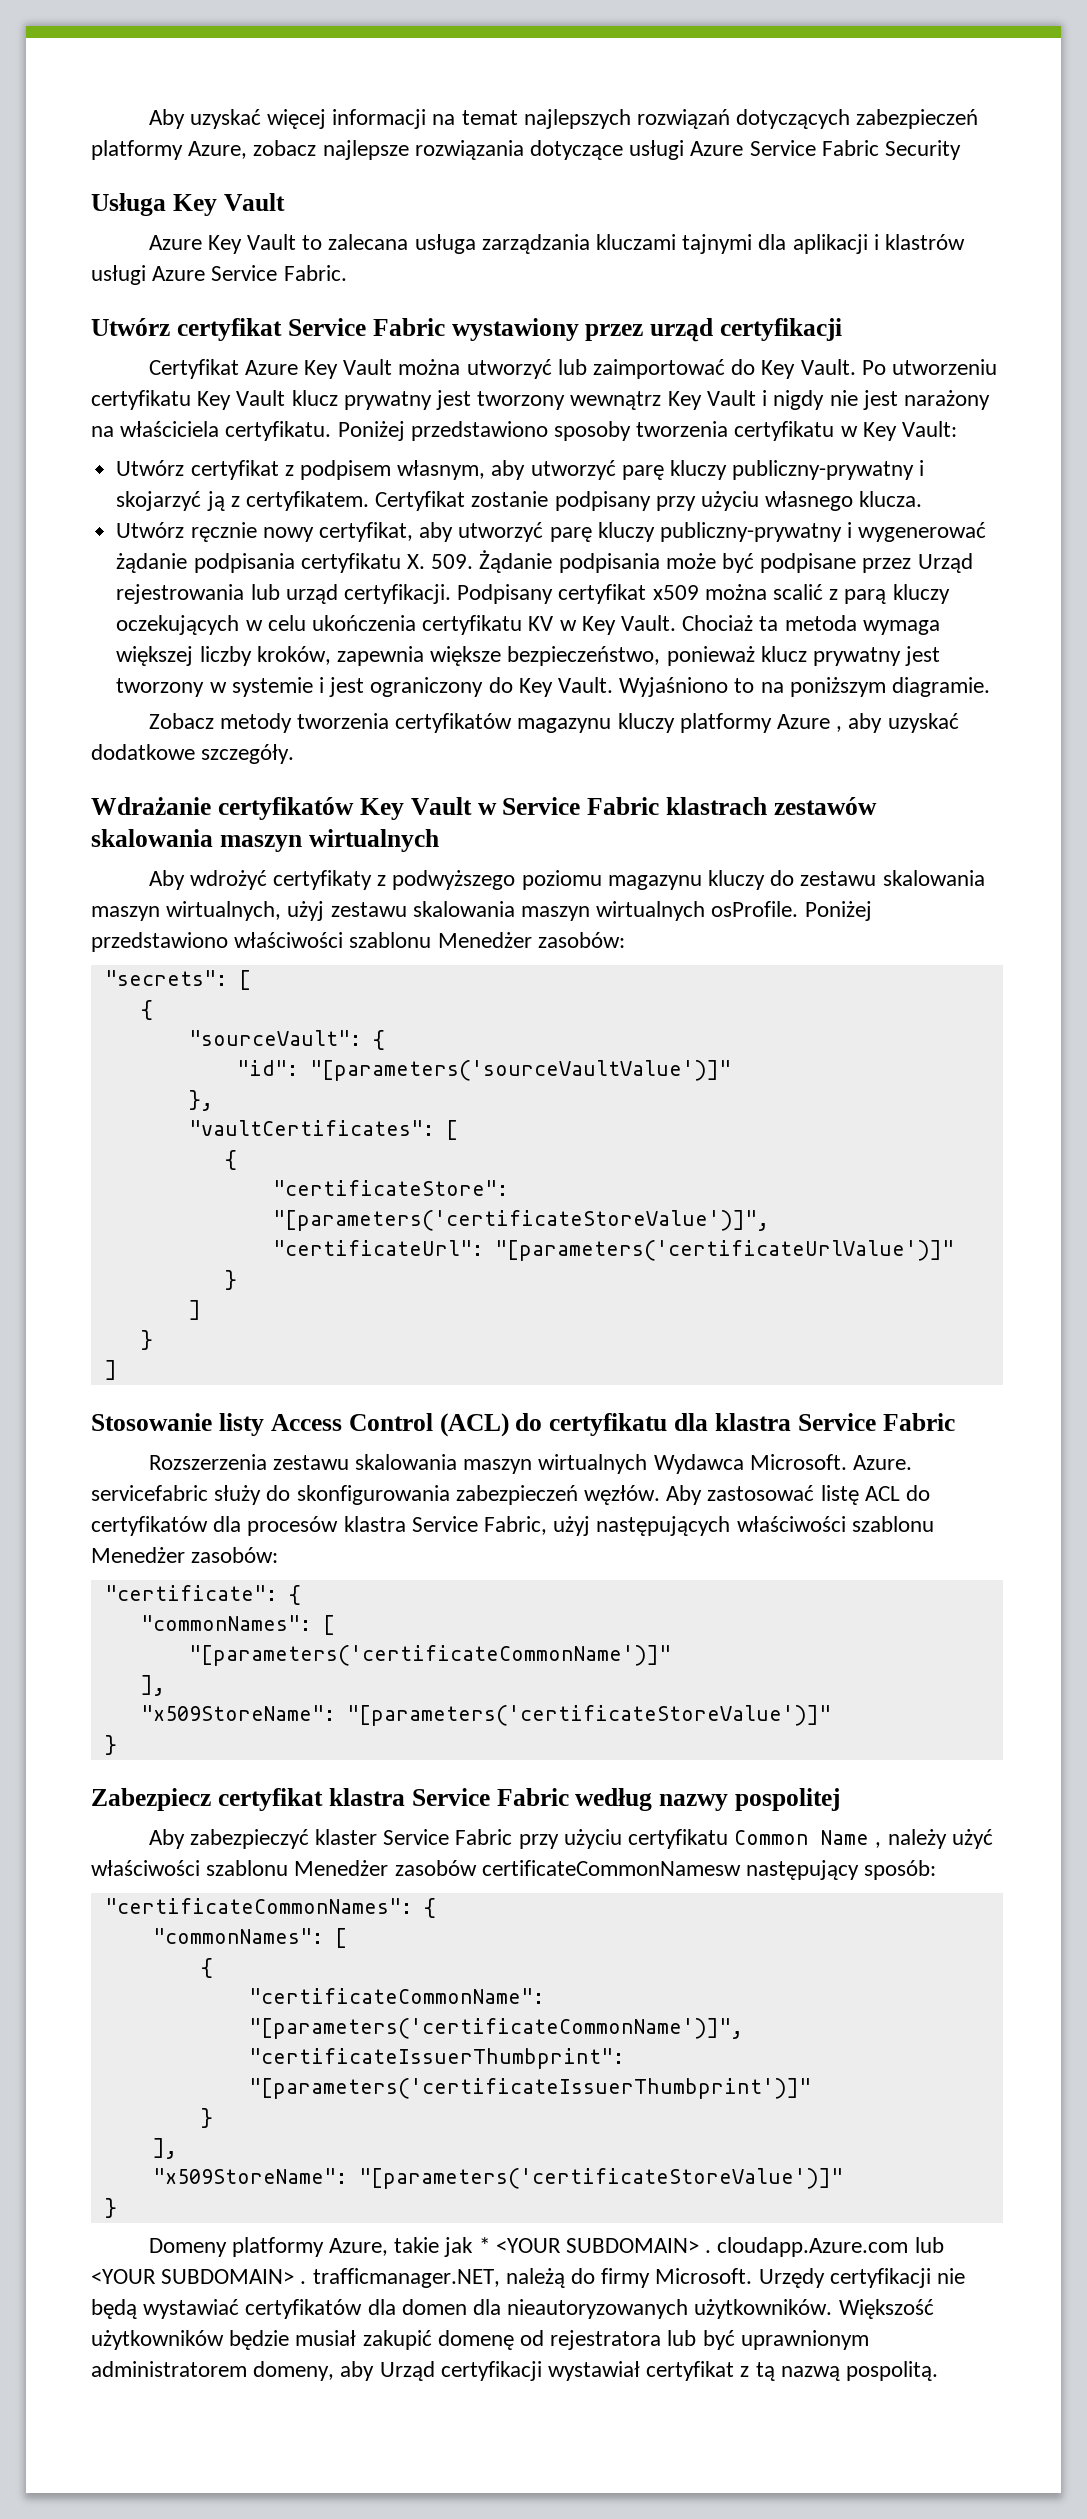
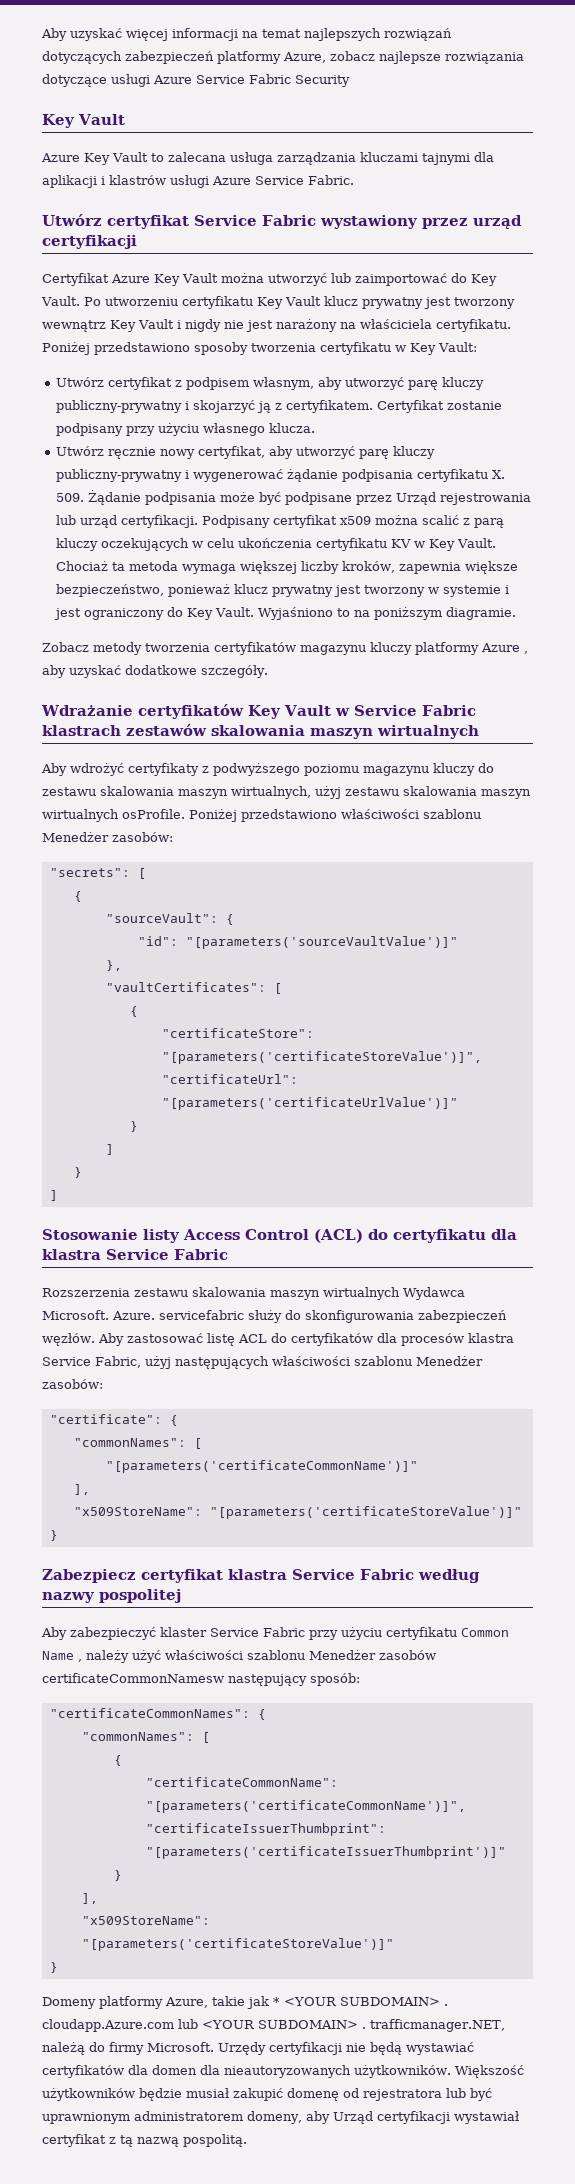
[91,193,166,216] Usługa -> (350, 81) none

